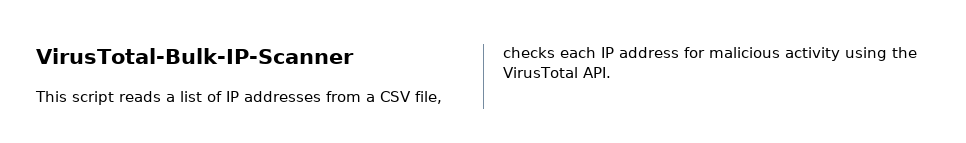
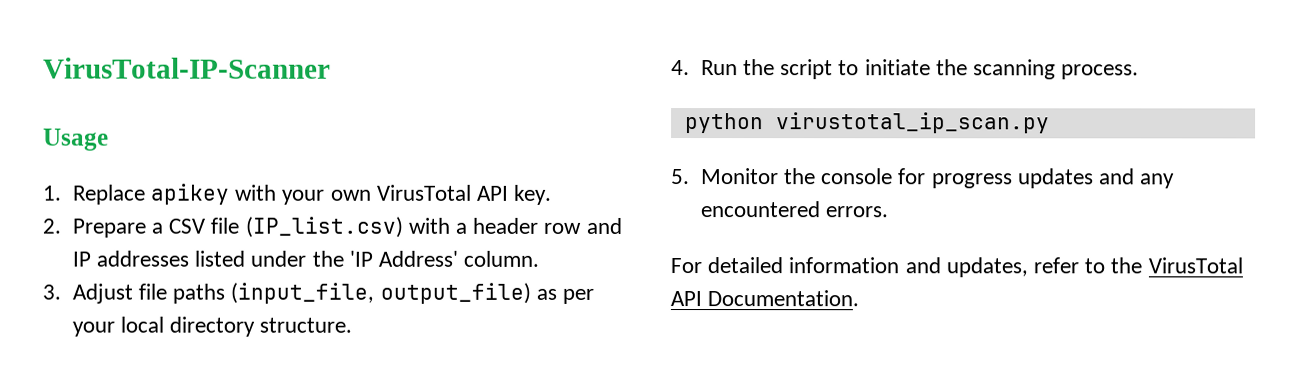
[36,48,354,64] [35,91,442,105] [503,47,917,61] [503,67,611,78] VirusTotal-Bulk-IP-Scanner // This script reads a list of IP addresses from a CSV file, checks each IP address for malicious activity using the VirusTotal API. -> [43,57,331,79] [43,128,109,151] [42,183,553,205] [42,216,622,238] [71,250,540,267] [42,282,595,304] [71,316,353,337] [671,59,1140,80] [684,112,1050,134] [671,168,1176,189] [699,201,889,218] [670,257,1243,278] [670,290,860,307] VirusTotal-IP-Scanner // Usage // 1. Replace apikey with your own VirusTotal API key. // 2. Prepare a CSV file (IP_list.csv) with a header row and IP addresses listed under the 'IP Address' column. // 3. Adjust file paths (input_file, output_file) as per your local directory structure. // 4. Run the script to initiate the scanning process. // python virustotal_ip_scan.py // 5. Monitor the console for progress updates and any encountered errors. // For detailed information and updates, refer to the VirusTotal API Documentation.

